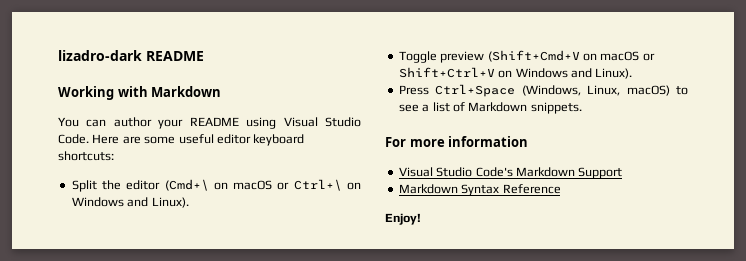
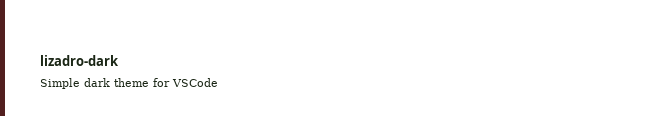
[146,51,204,61] [58,86,222,100] [58,117,361,129] [58,134,305,146] [58,151,114,161] [71,179,361,192] [71,197,189,208] [398,50,655,63] [398,67,633,79] [398,84,688,97] [398,102,582,114] [385,136,529,147] [398,167,623,179] [398,184,561,196] [385,213,421,225] README // Working with Markdown // You can author your README using Visual Studio Code. Here are some useful editor keyboard shortcuts: // Split the editor (Cmd+\ on macOS or Ctrl+\ on Windows and Linux). // Toggle preview (Shift+Cmd+V on macOS or Shift+Ctrl+V on Windows and Linux). // Press Ctrl+Space (Windows, Linux, macOS) to see a list of Markdown snippets. // For more information // Visual Studio Code's Markdown Support // Markdown Syntax Reference // Enjoy! -> [40,78,218,89] // Simple dark theme for VSCode

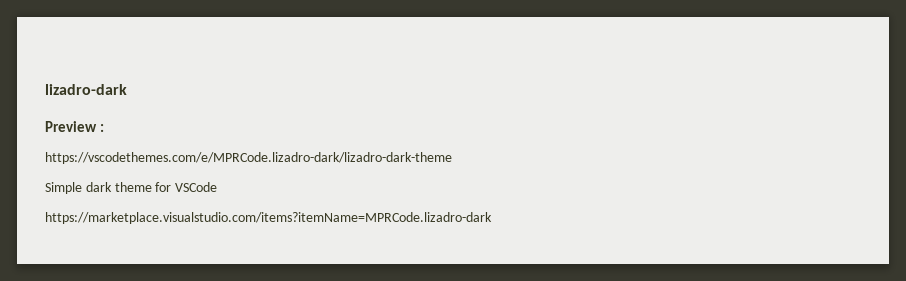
(119, 60) none -> [45,121,104,132] [45,152,452,164] // Preview : // https://vscodethemes.com/e/MPRCode.lizadro-dark/lizadro-dark-theme
(218, 82) none -> [45,212,492,224] // https://marketplace.visualstudio.com/items?itemName=MPRCode.lizadro-dark

